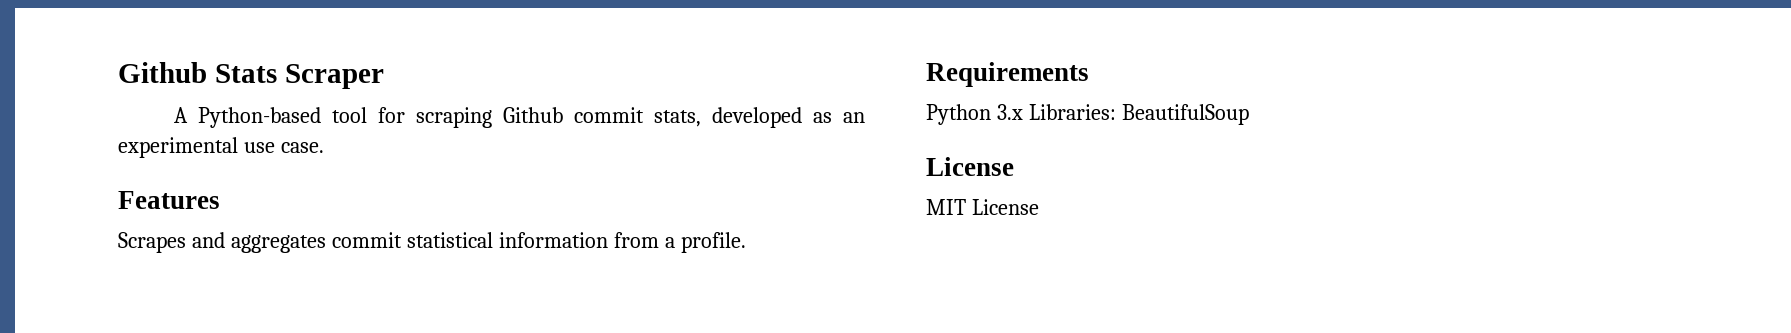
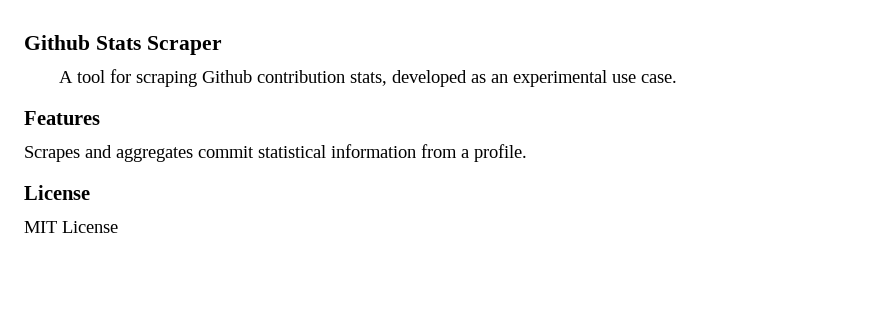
[198,107,322,128] Python-based -> (74, 77) none
[574,107,645,123] commit -> [257,70,346,83] contribution
[926,62,1089,87] [926,104,1249,125] // Requirements // Python 3.x Libraries: BeautifulSoup -> (527, 153) none

